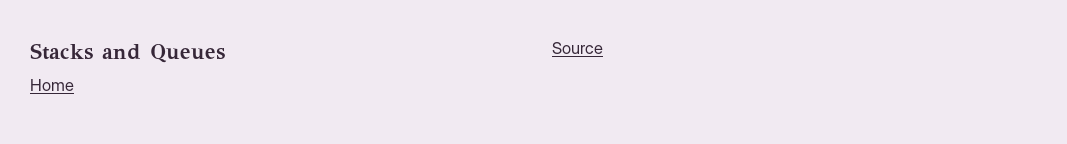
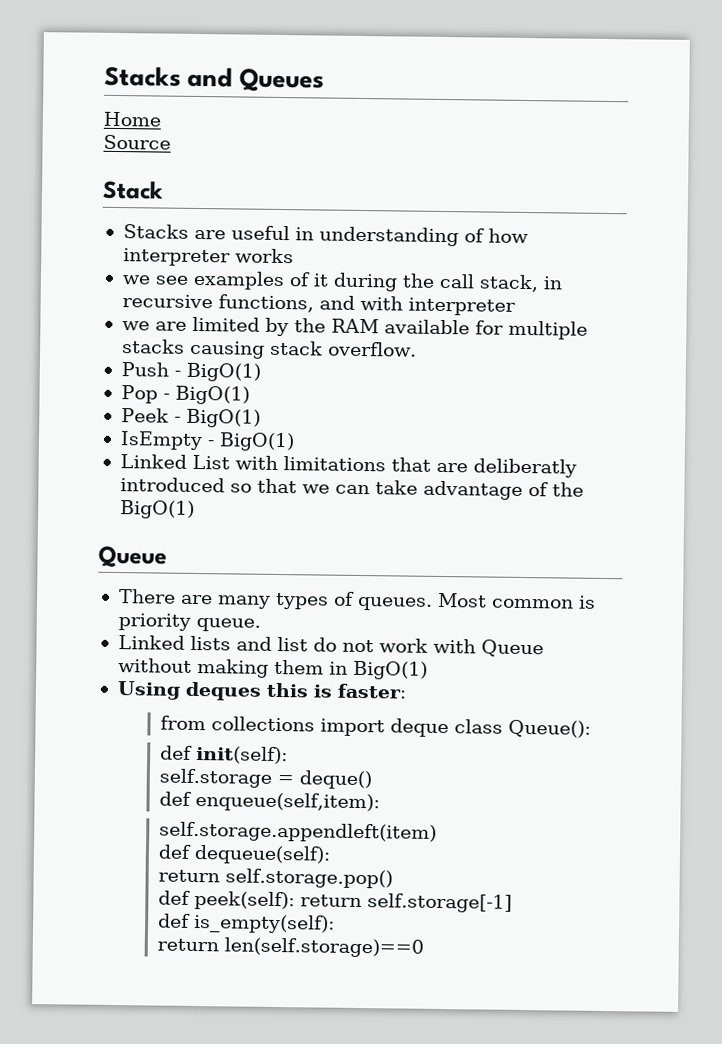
(603, 48) none -> [102,180,164,200] [122,224,529,247] [122,248,294,267] [121,270,563,293] [121,294,516,316] [121,316,588,340] [121,339,417,359] [120,362,261,382] [120,385,250,405] [120,408,261,428] [119,431,295,452] [119,454,577,478] [119,477,584,500] [119,500,195,519] [98,545,167,568] [117,589,596,611] [117,613,261,632] [117,635,544,658] [117,658,428,680] [116,681,407,701] [160,715,592,738] [160,745,289,765] [159,768,373,790] [159,791,381,813] [159,821,438,843] [158,844,332,865] [158,868,394,889] [158,890,513,913] [158,913,336,934] [157,937,425,958] // Stack // Stacks are useful in understanding of how interpreter works // we see examples of it during the call stack, in recursive functions, and with interpreter // we are limited by the RAM available for multiple stacks causing stack overflow. // Push - BigO(1) // Pop - BigO(1) // Peek - BigO(1) // IsEmpty - BigO(1) // Linked List with limitations that are deliberatly introduced so that we can take advantage of the BigO(1) // Queue // There are many types of queues. Most common is priority queue. // Linked lists and list do not work with Queue without making them in BigO(1) // Using deques this is faster: // from collections import deque class Queue(): // def init(self): // self.storage = deque() // def enqueue(self,item): // self.storage.appendleft(item) // def dequeue(self): // return self.storage.pop() // def peek(self): return self.storage[-1] // def is_empty(self): // return len(self.storage)==0

